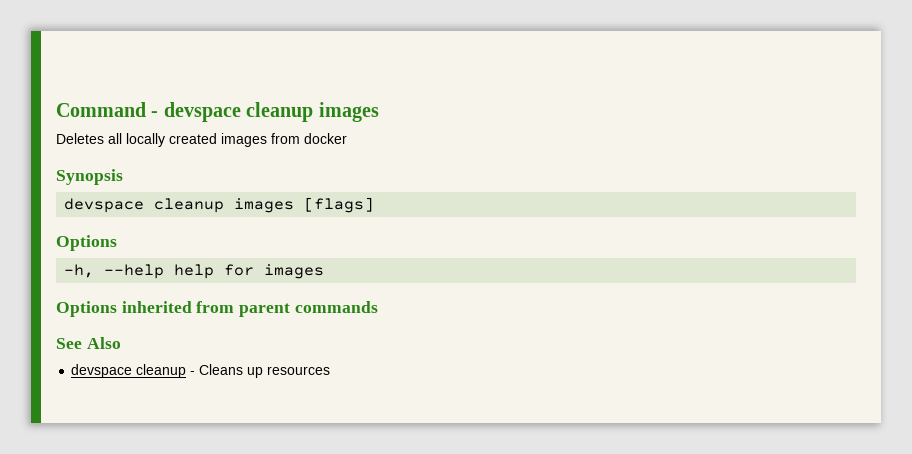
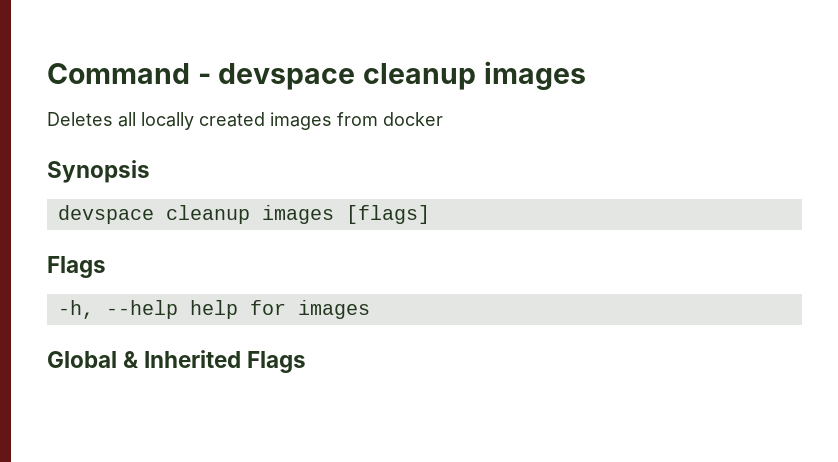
[56,235,117,251] Options -> [47,256,106,278] Flags
[56,301,378,317] [56,337,121,349] [71,364,331,378] Options inherited from parent commands // See Also // devspace cleanup - Cleans up resources -> [47,350,307,373] Global & Inherited Flags

